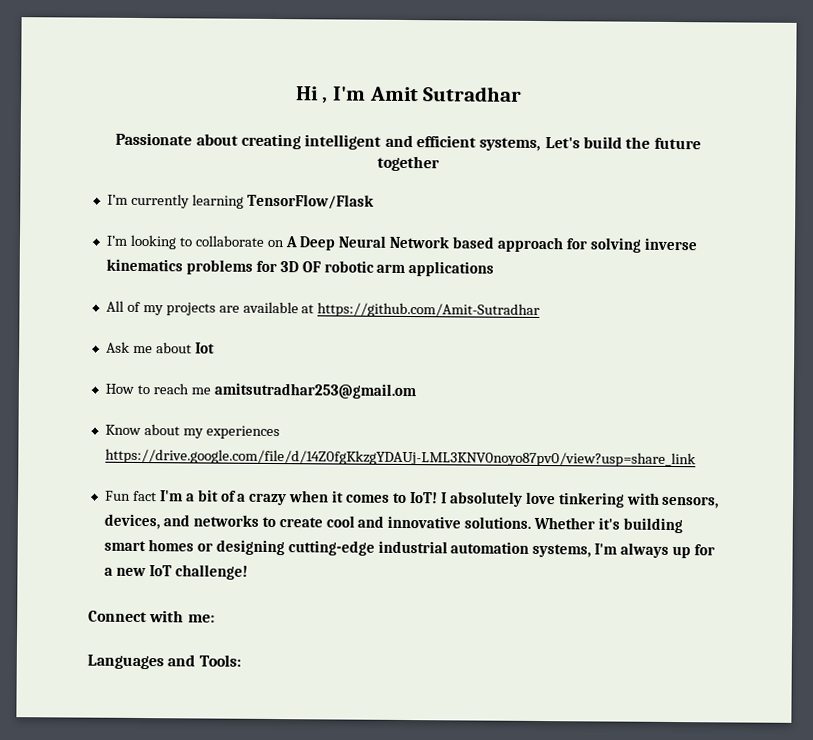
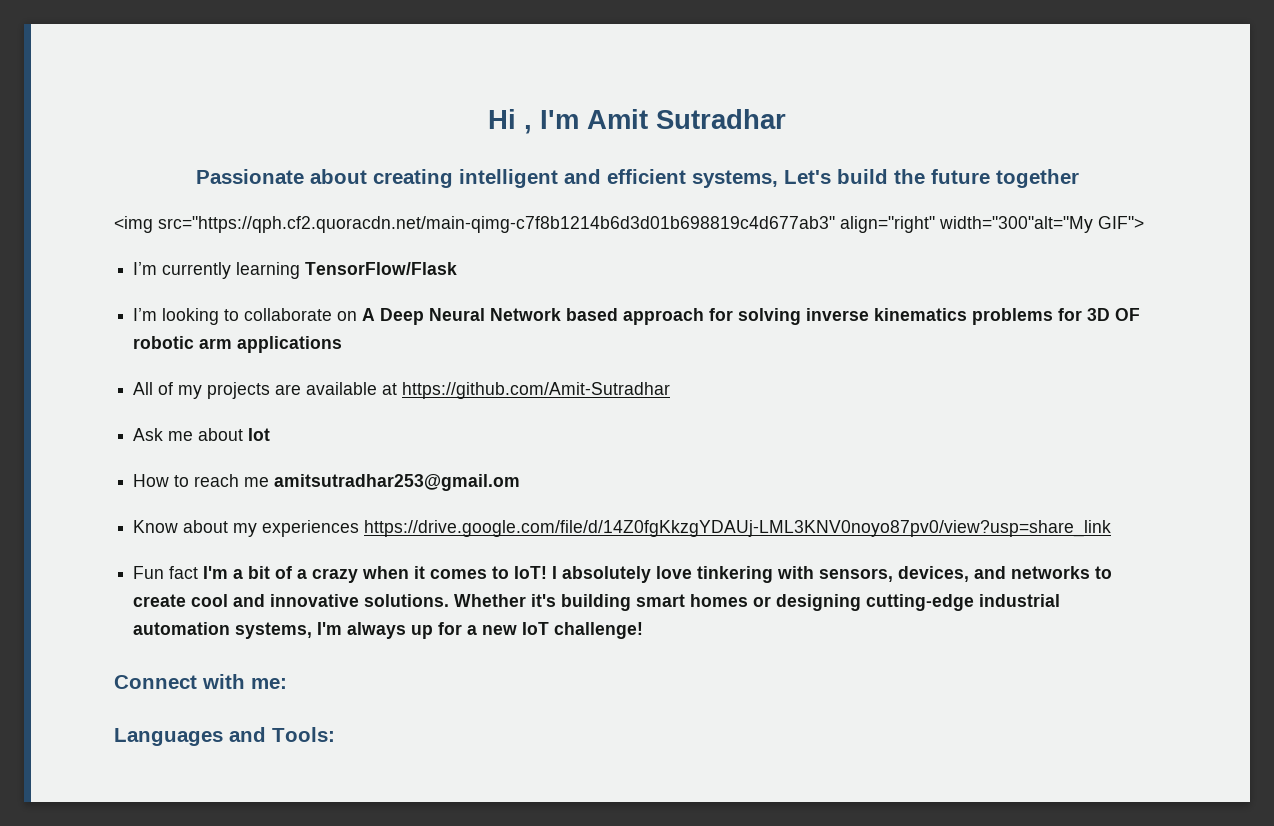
(440, 163) none -> [114,216,1144,233] // <img src="https://qph.cf2.quoracdn.net/main-qimg-c7f8b1214b6d3d01b698819c4d677ab3" align="right" width="300"alt="My GIF">

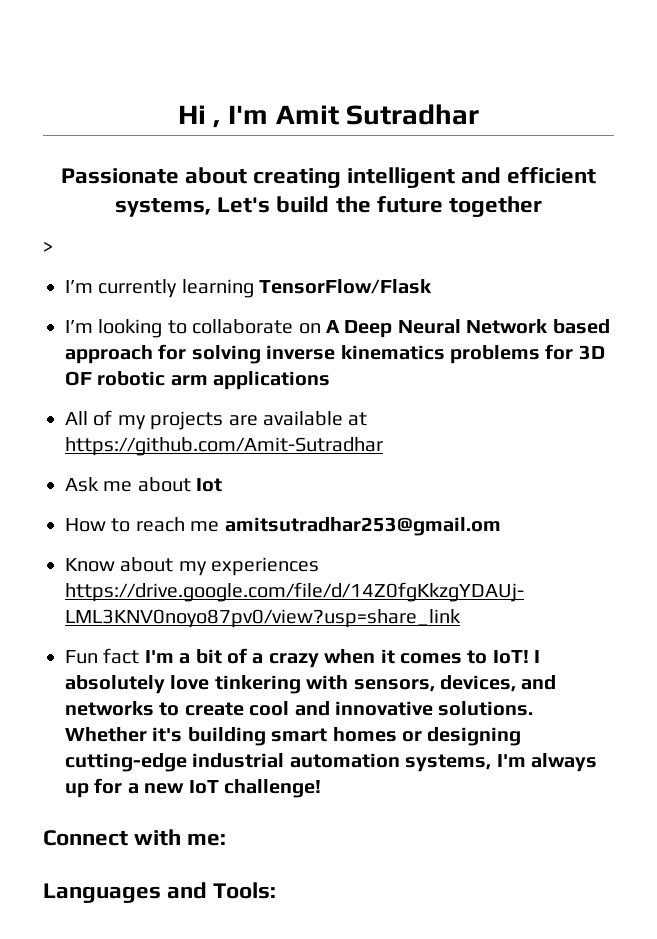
[114,216,1144,233] <img src="https://qph.cf2.quoracdn.net/main-qimg-c7f8b1214b6d3d01b698819c4d677ab3" align="right" width="300"alt="My GIF"> -> [43,241,53,253] >

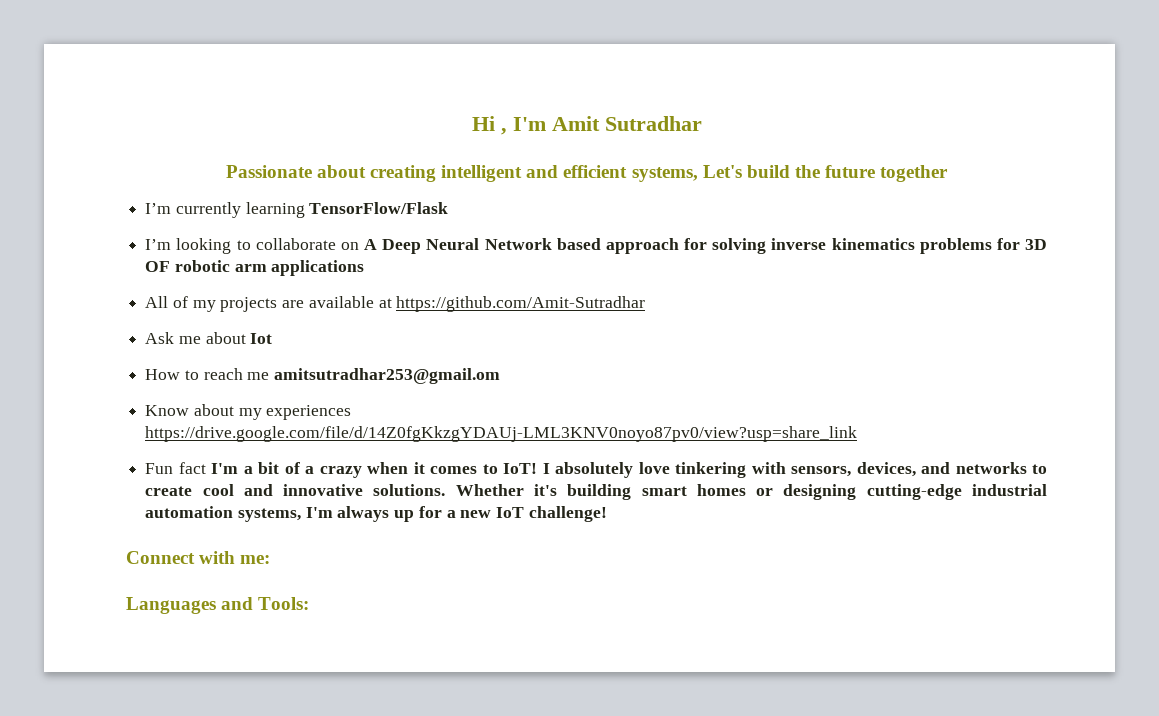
[43,241,53,253] // > -> (949, 173) none

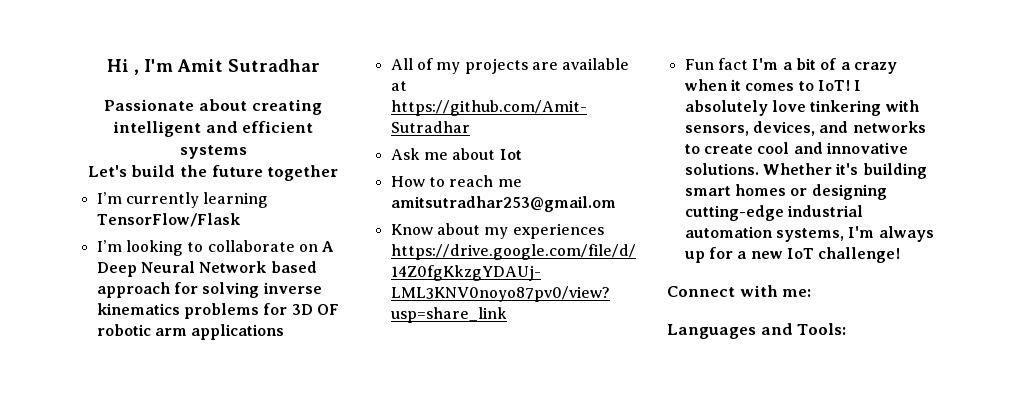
[631,167,698,182] systems, -> [179,145,247,159] systems //

